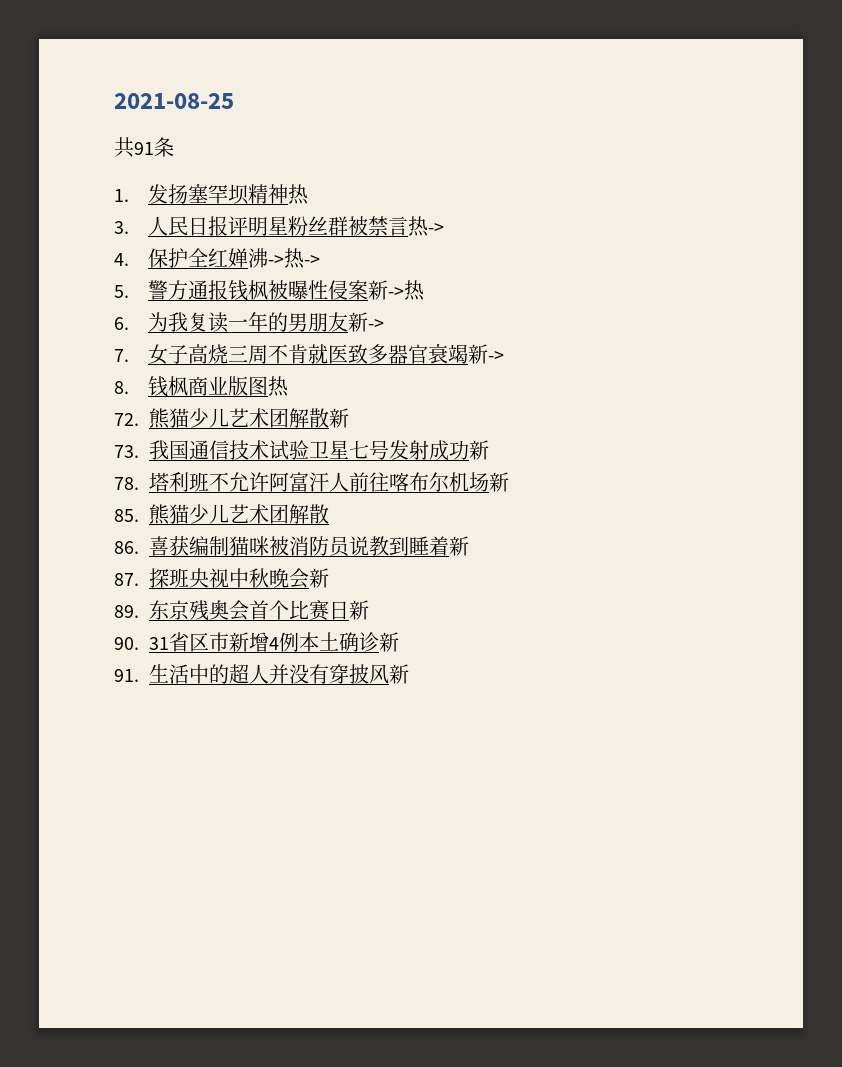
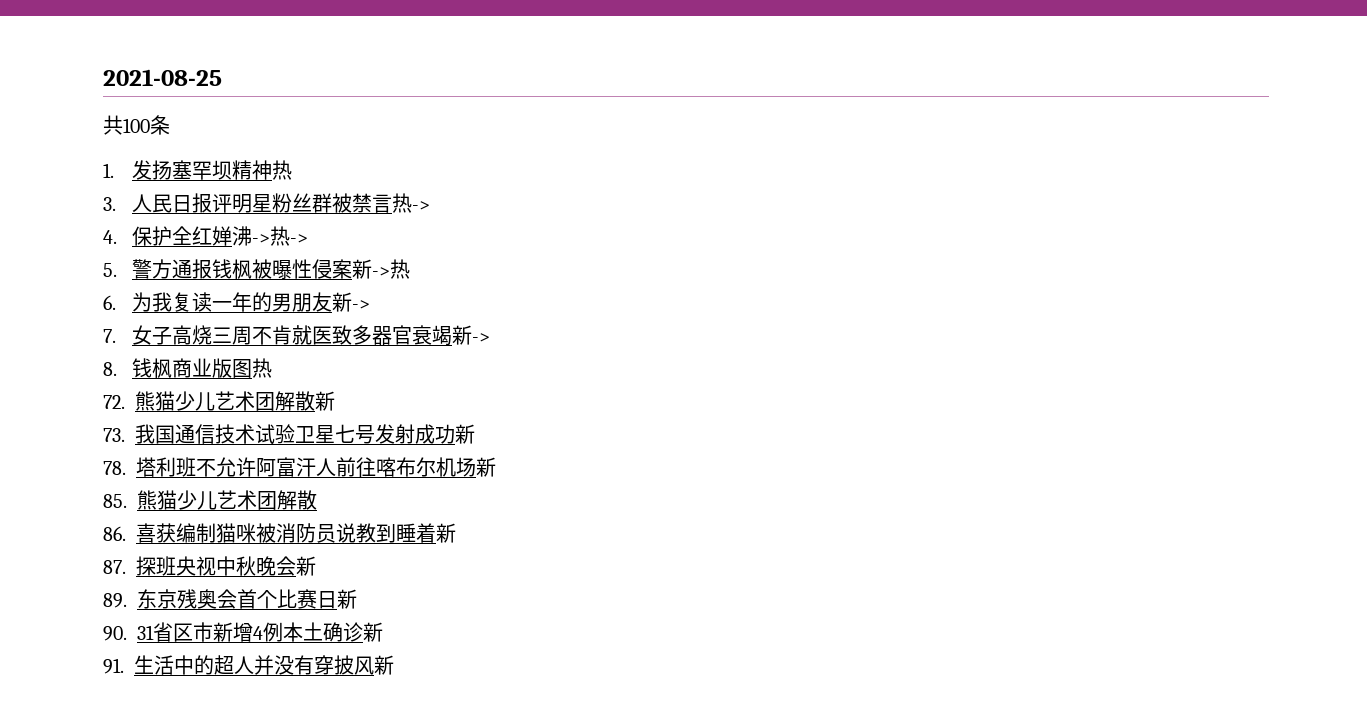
[134,142,154,155] 91 -> [123,118,150,133] 100

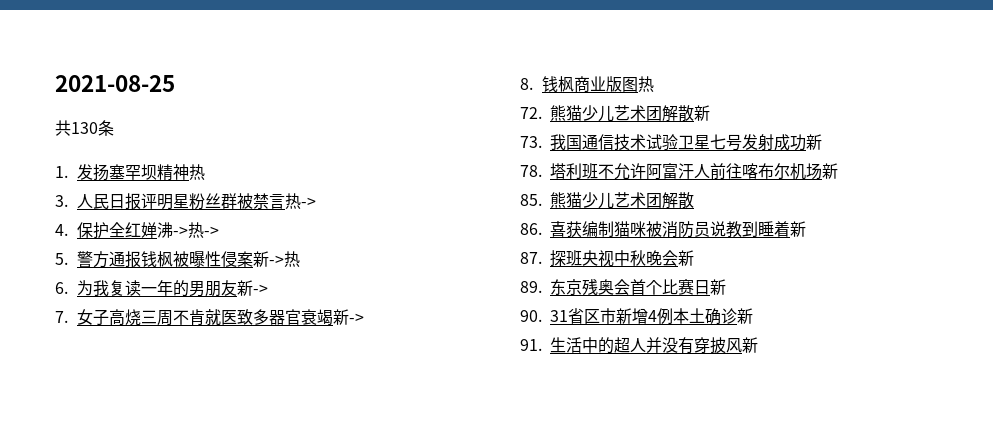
[123,118,150,133] 100 -> [71,122,98,134] 130

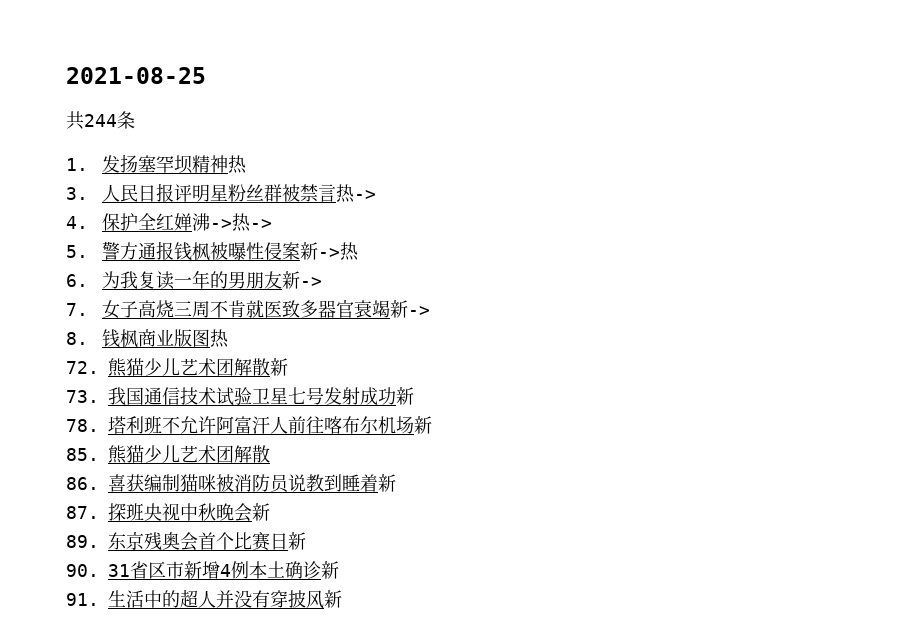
[71,122,98,134] 130 -> [84,114,117,127] 244

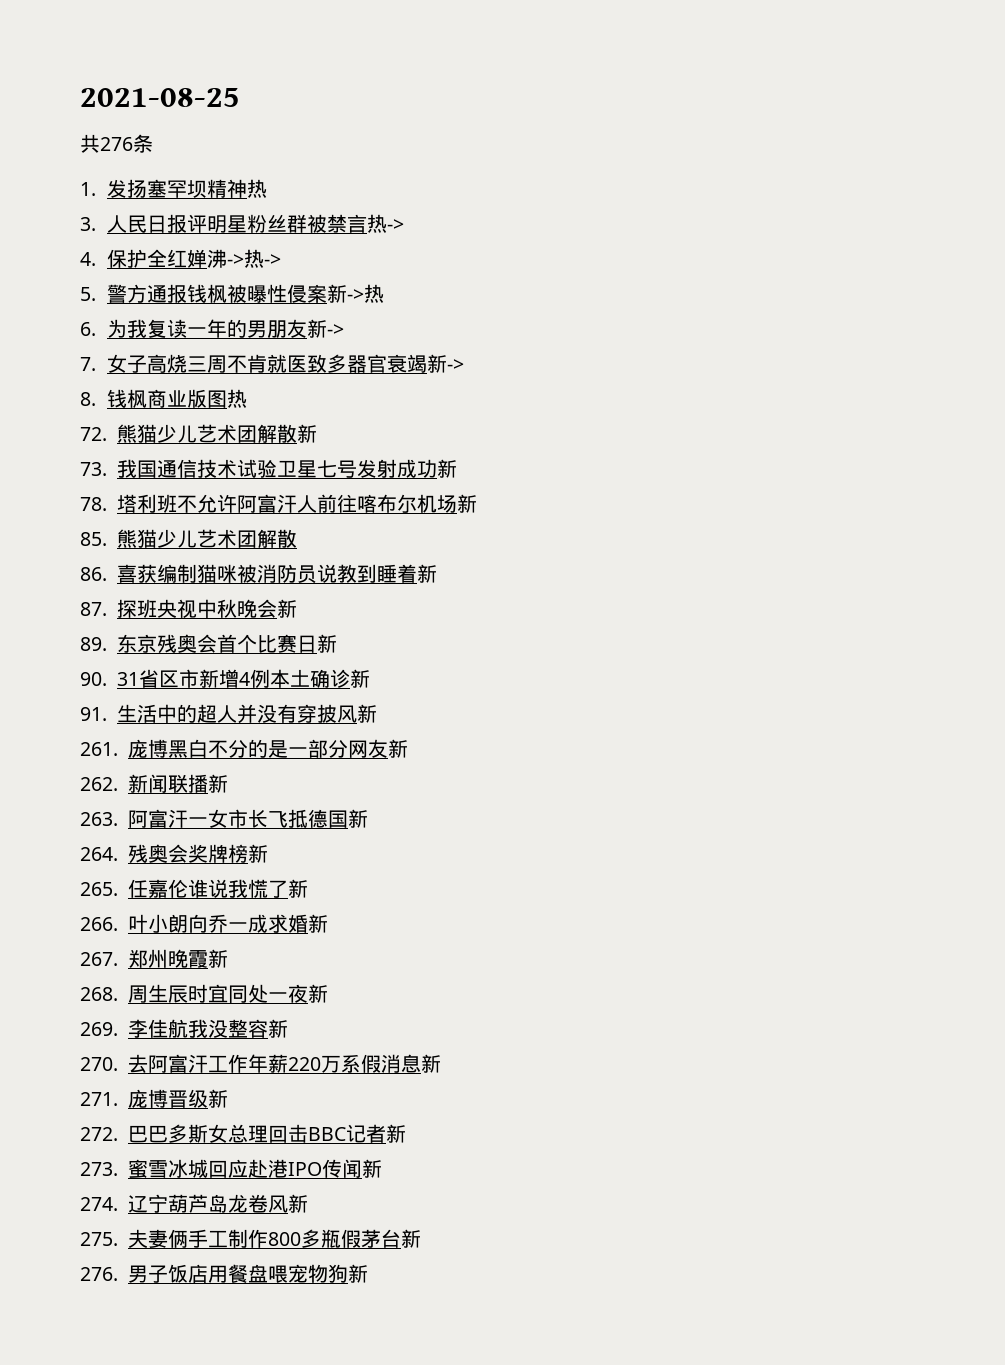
[84,114,117,127] 244 -> [100,137,133,151] 276
(342, 599) none -> [80,739,408,758] [80,774,228,793] [80,809,368,828] [80,844,268,864] [80,879,308,898] [80,914,328,933] [80,949,228,969] [80,984,328,1003] [80,1019,288,1038] [80,1054,441,1073] [80,1089,228,1108] [80,1124,406,1143] [80,1159,382,1178] [80,1194,308,1213] [80,1229,421,1248] [80,1264,368,1283] // 261.庞博黑白不分的是一部分网友新 // 262.新闻联播新 // 263.阿富汗一女市长飞抵德国新 // 264.残奥会奖牌榜新 // 265.任嘉伦谁说我慌了新 // 266.叶小朗向乔一成求婚新 // 267.郑州晚霞新 // 268.周生辰时宜同处一夜新 // 269.李佳航我没整容新 // 270.去阿富汗工作年薪220万系假消息新 // 271.庞博晋级新 // 272.巴巴多斯女总理回击BBC记者新 // 273.蜜雪冰城回应赴港IPO传闻新 // 274.辽宁葫芦岛龙卷风新 // 275.夫妻俩手工制作800多瓶假茅台新 // 276.男子饭店用餐盘喂宠物狗新

